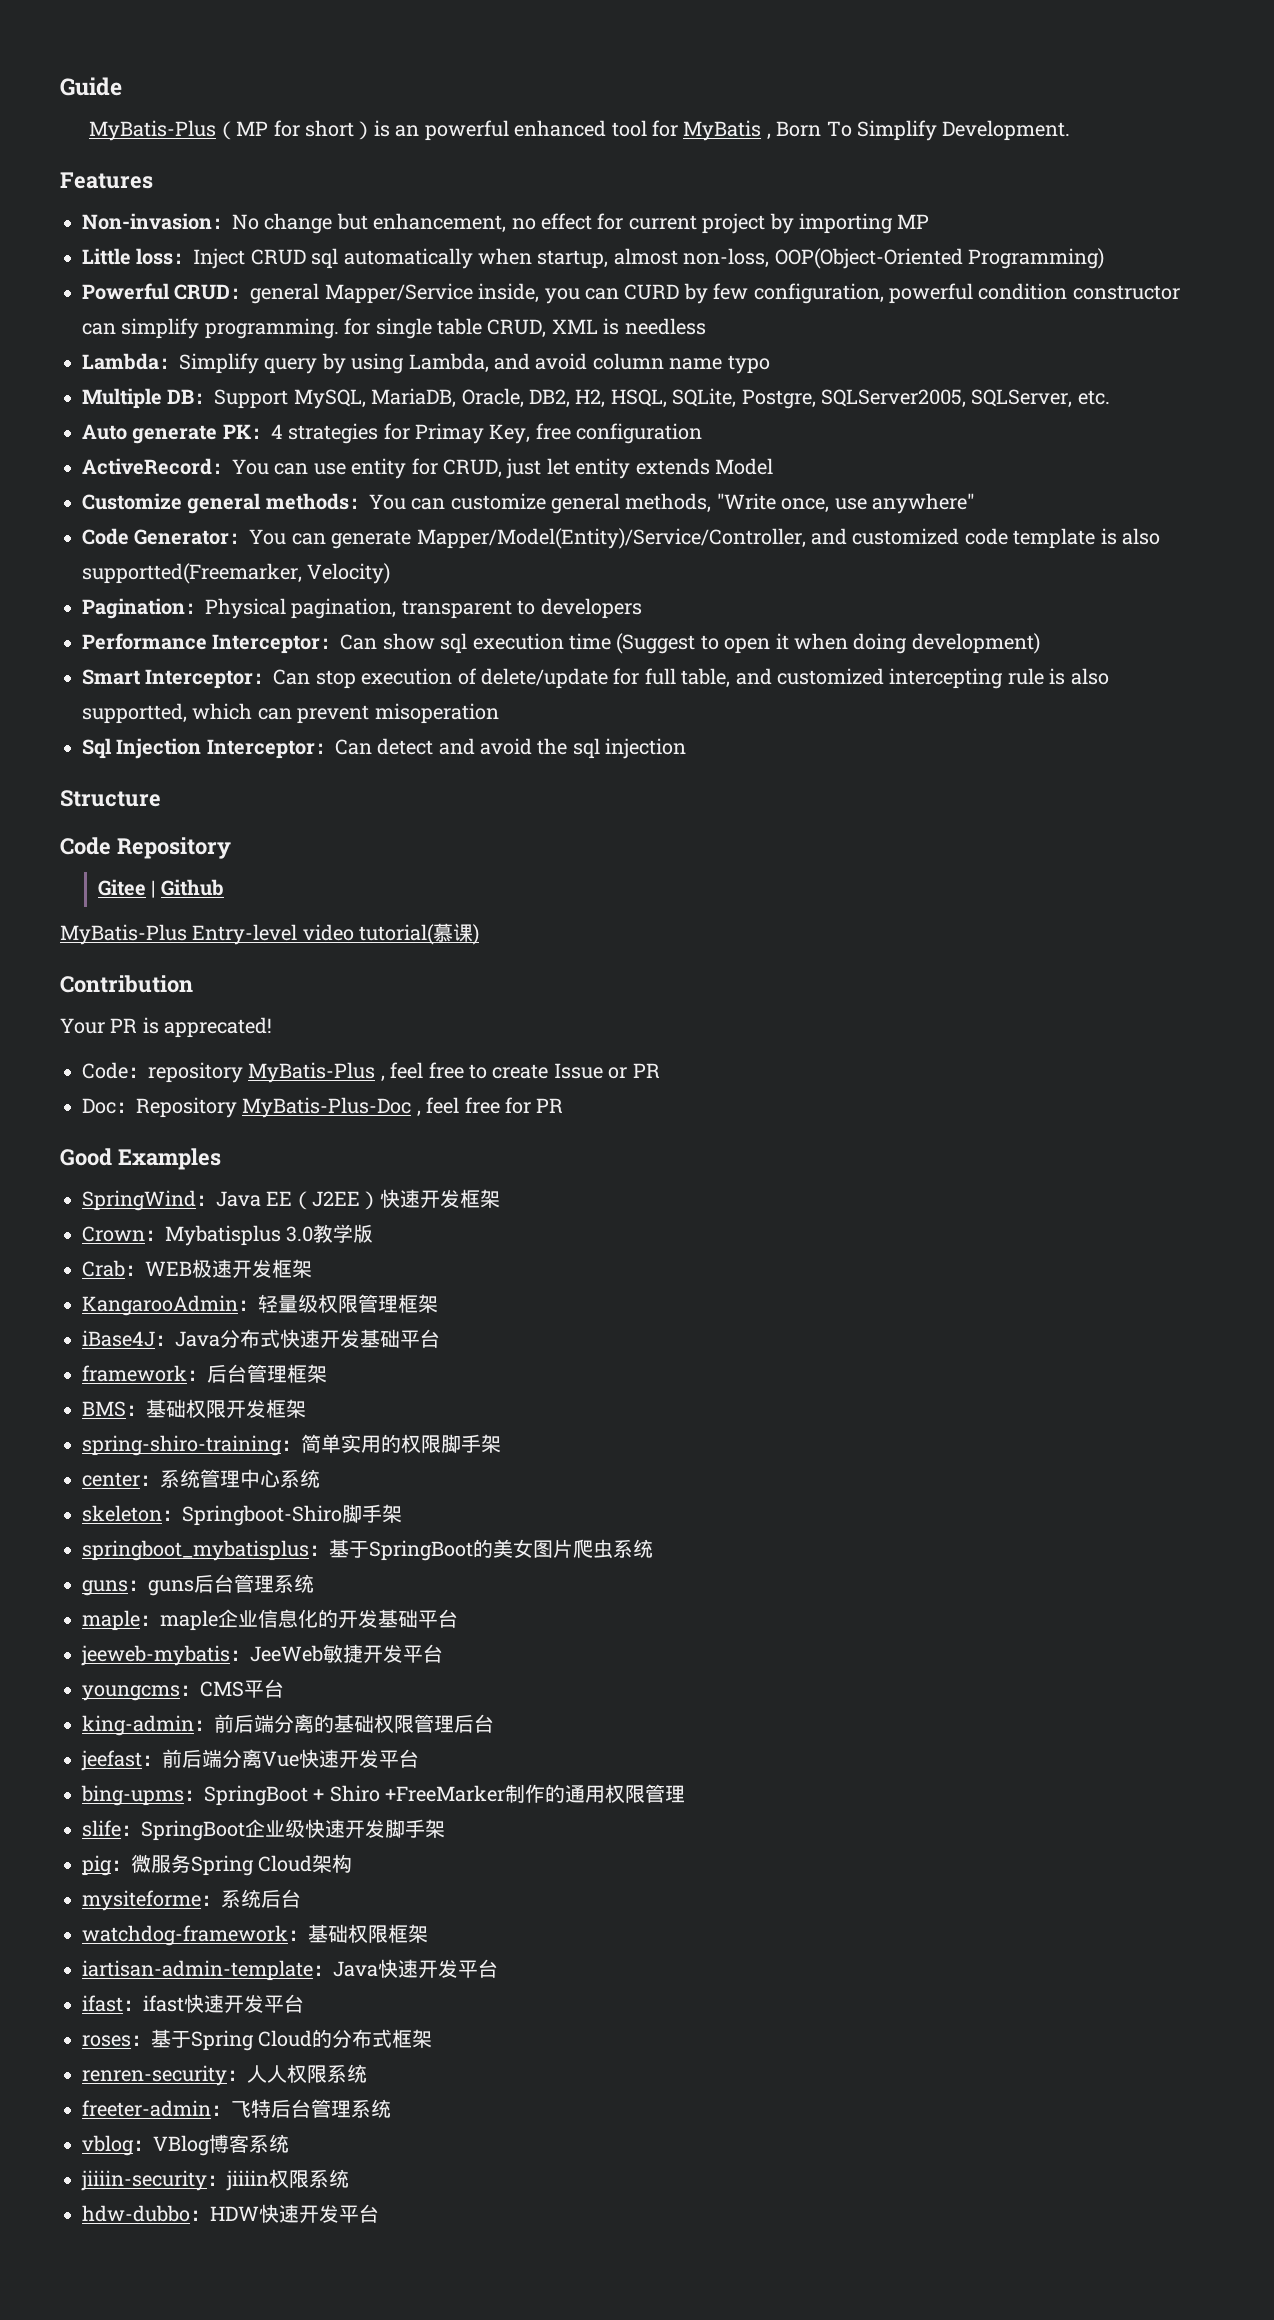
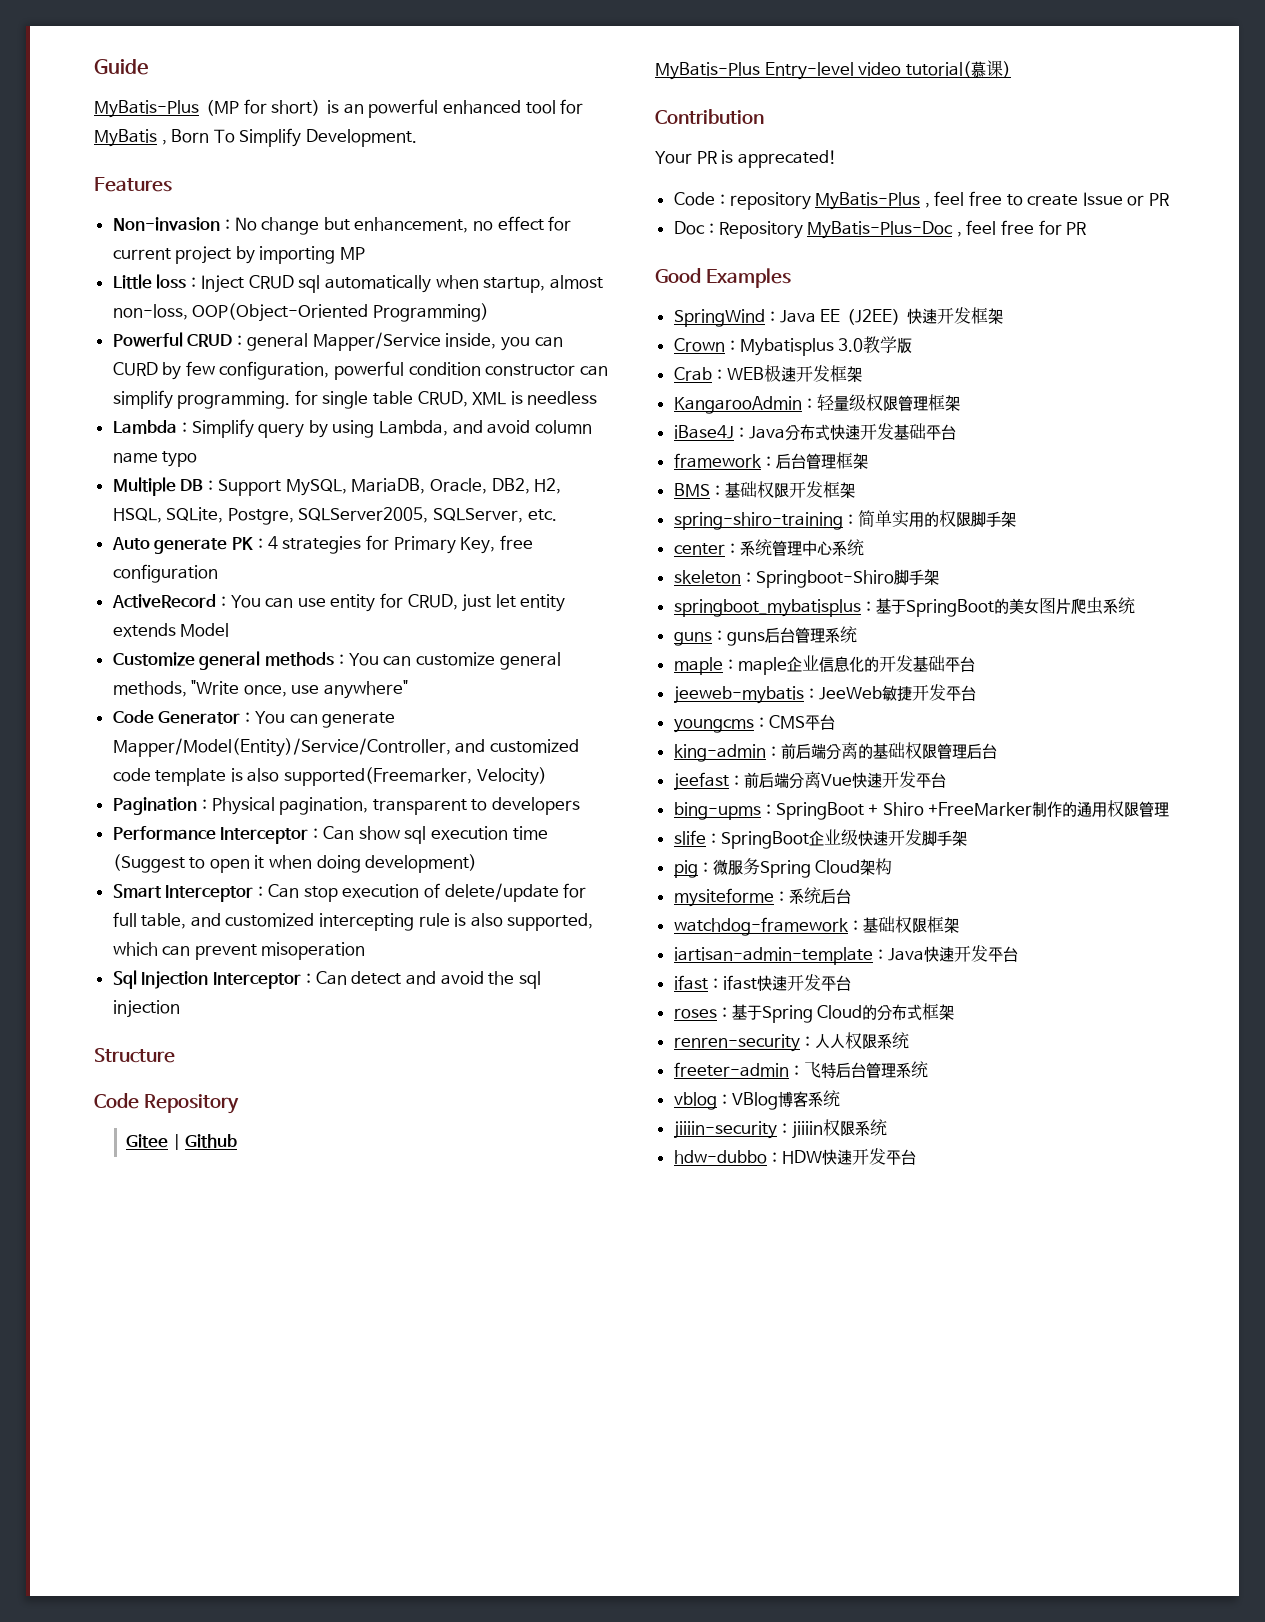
[415,423,484,444] Primay -> [393,536,456,554] Primary
[82,563,302,584] supportted(Freemarker, -> [284,767,473,786] supported(Freemarker,
[82,703,187,724] supportted, -> [507,913,594,931] supported,

